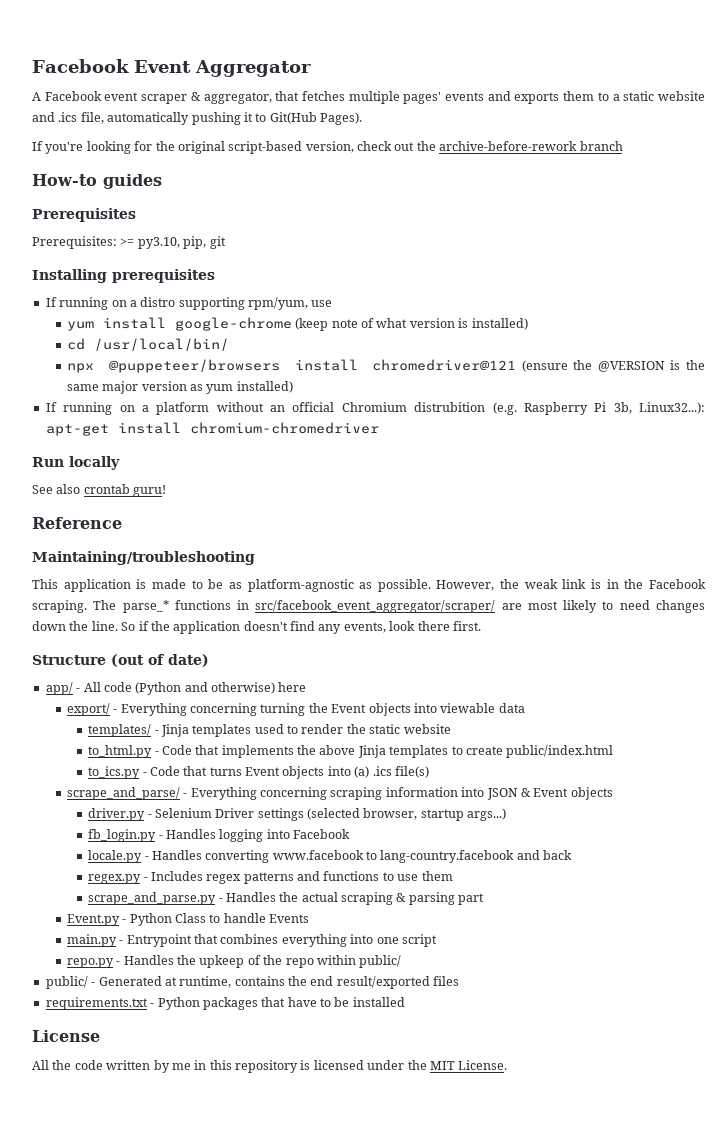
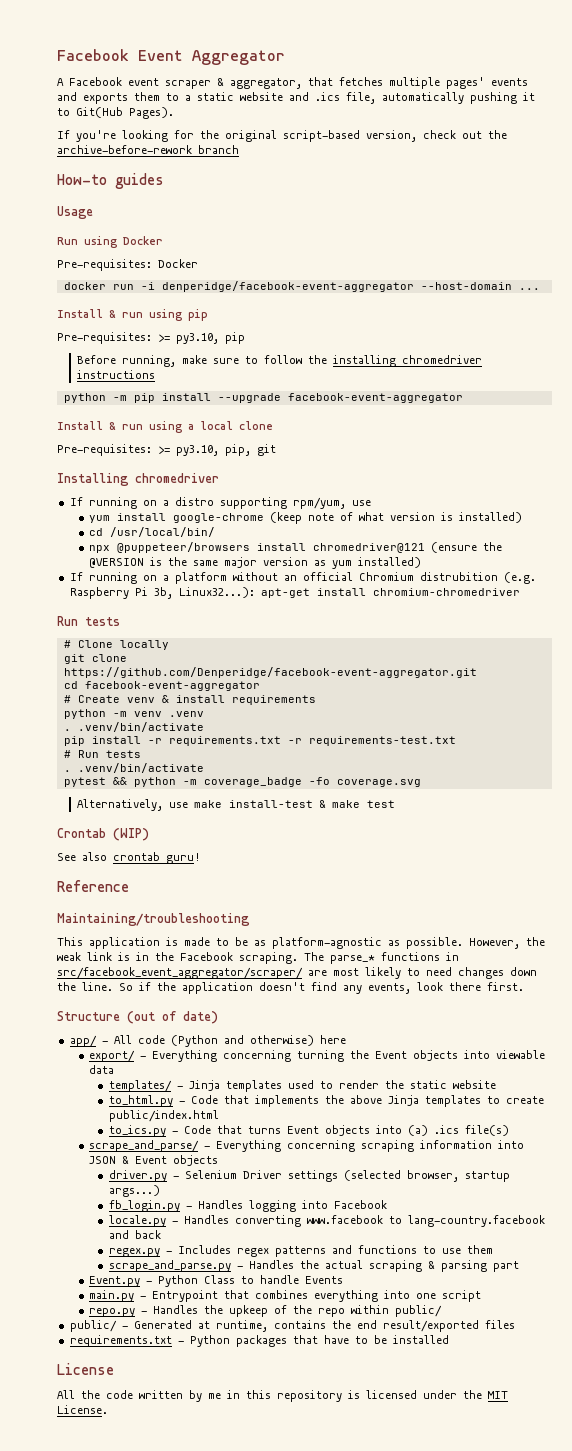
[32,208,136,222] [32,236,117,249] Prerequisites // Prerequisites: -> [57,206,93,219] [57,236,163,248] [57,259,198,271] [63,281,540,292] [57,309,208,321] [57,332,245,344] [76,355,482,367] [76,370,155,379] [63,393,463,403] [57,421,273,433] [57,444,152,456] Usage // Run using Docker // Pre-requisites: Docker // docker run -i denperidge/facebook-event-aggregator --host-domain ... // Install & run using pip // Pre-requisites: >= py3.10, pip // Before running, make sure to follow the installing chromedriver instructions // python -m pip install --upgrade facebook-event-aggregator // Install & run using a local clone // Pre-requisites:
[112,269,215,283] prerequisites -> [135,473,219,483] chromedriver
[69,456,120,470] locally -> [85,617,120,626] [63,640,169,650] [63,654,127,664] [63,667,477,678] [63,681,260,691] [63,695,316,705] [63,709,204,719] [63,722,204,732] [63,736,456,746] [63,750,141,758] [63,763,204,773] [63,777,421,787] [76,799,395,811] [57,828,149,841] tests // # Clone locally // git clone https://github.com/Denperidge/facebook-event-aggregator.git // cd facebook-event-aggregator // # Create venv & install requirements // python -m venv .venv // . .venv/bin/activate // pip install -r requirements.txt -r requirements-test.txt // # Run tests // . .venv/bin/activate // pytest && python -m coverage_badge -fo coverage.svg // Alternatively, use make install-test & make test // Crontab (WIP)

